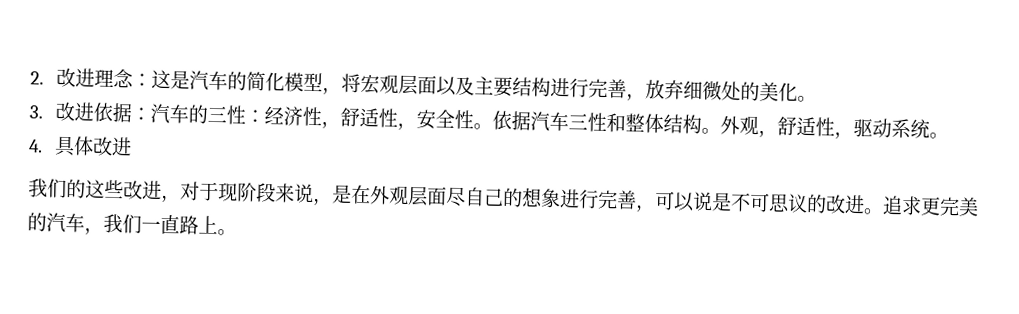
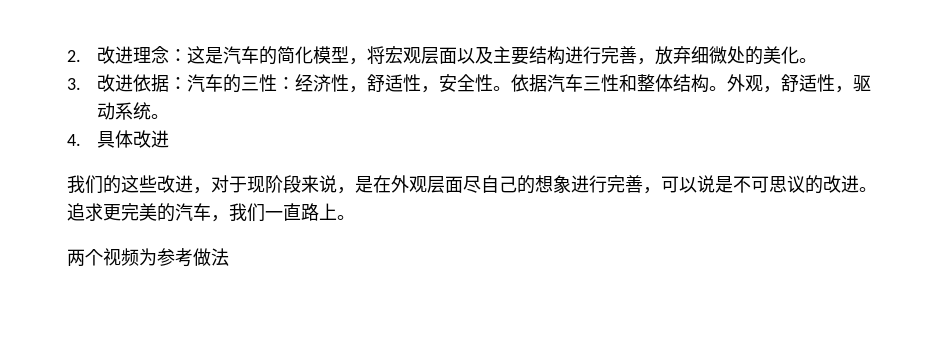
(237, 232) none -> [67,248,229,267] // 两个视频为参考做法

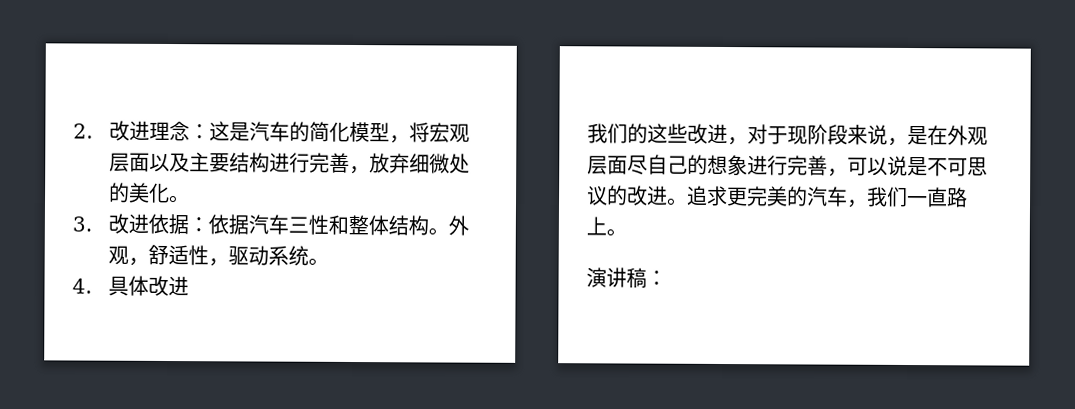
[187,74,512,93] 汽车的三性：经济性，舒适性，安全性。 -> (209, 225) none
[67,248,229,267] 两个视频为参考做法 -> [586,267,667,289] 演讲稿：

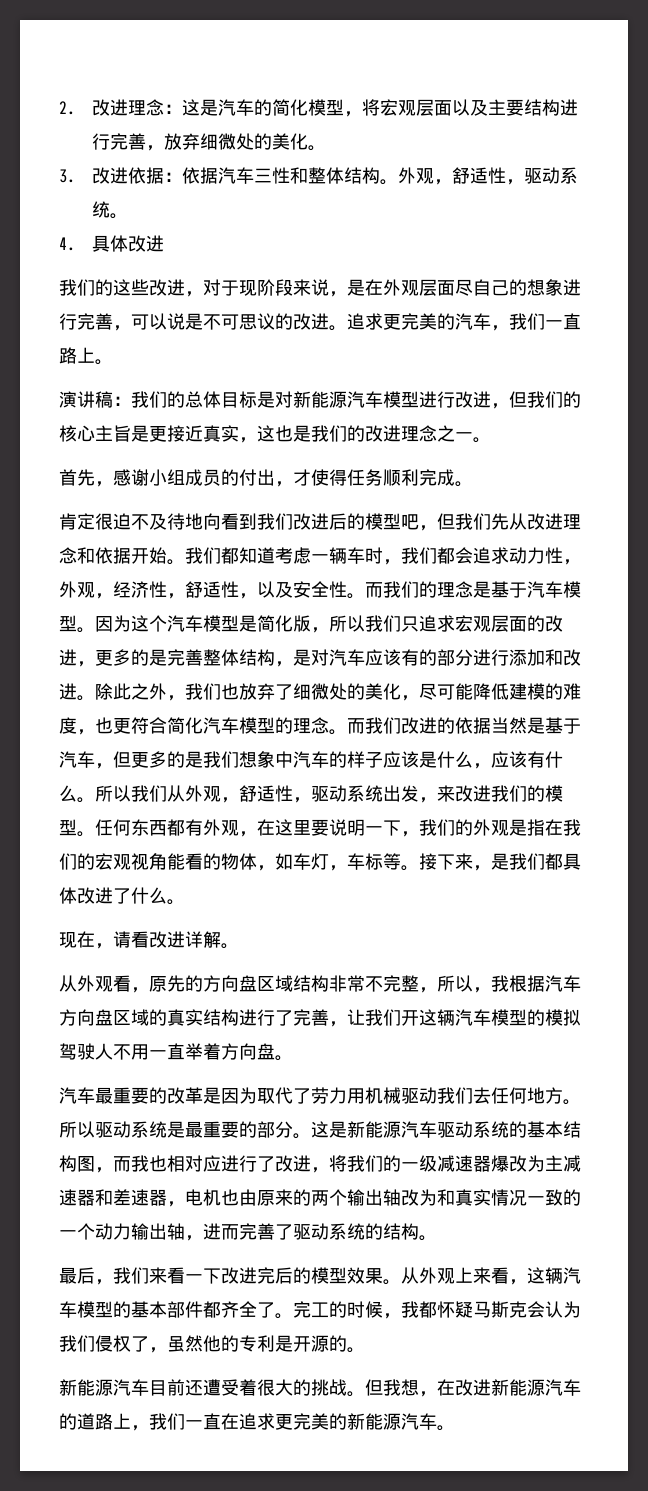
(667, 278) none -> [131,391,581,409] [59,425,491,443] [59,469,473,487] [59,513,581,531] [59,547,581,565] [59,581,581,599] [59,615,563,633] [59,649,581,667] [59,683,581,701] [59,717,581,735] [59,751,563,769] [59,785,563,803] [59,819,581,837] [59,853,581,871] [59,887,185,905] [59,931,239,949] [59,975,581,993] [59,1009,581,1027] [59,1043,293,1061] [59,1087,581,1105] [59,1121,581,1139] [59,1155,581,1173] [59,1189,581,1207] [59,1223,437,1241] [59,1267,581,1285] [59,1301,581,1319] [59,1335,365,1353] [59,1379,581,1397] [59,1413,455,1431] 我们的总体目标是对新能源汽车模型进行改进，但我们的核心主旨是更接近真实，这也是我们的改进理念之一。 // 首先，感谢小组成员的付出，才使得任务顺利完成。 // 肯定很迫不及待地向看到我们改进后的模型吧，但我们先从改进理念和依据开始。我们都知道考虑一辆车时，我们都会追求动力性，外观，经济性，舒适性，以及安全性。而我们的理念是基于汽车模型。因为这个汽车模型是简化版，所以我们只追求宏观层面的改进，更多的是完善整体结构，是对汽车应该有的部分进行添加和改进。除此之外，我们也放弃了细微处的美化，尽可能降低建模的难度，也更符合简化汽车模型的理念。而我们改进的依据当然是基于汽车，但更多的是我们想象中汽车的样子应该是什么，应该有什么。所以我们从外观，舒适性，驱动系统出发，来改进我们的模型。任何东西都有外观，在这里要说明一下，我们的外观是指在我们的宏观视角能看的物体，如车灯，车标等。接下来，是我们都具体改进了什么。 // 现在，请看改进详解。 // 从外观看，原先的方向盘区域结构非常不完整，所以，我根据汽车方向盘区域的真实结构进行了完善，让我们开这辆汽车模型的模拟驾驶人不用一直举着方向盘。 // 汽车最重要的改革是因为取代了劳力用机械驱动我们去任何地方。所以驱动系统是最重要的部分。这是新能源汽车驱动系统的基本结构图，而我也相对应进行了改进，将我们的一级减速器爆改为主减速器和差速器，电机也由原来的两个输出轴改为和真实情况一致的一个动力输出轴，进而完善了驱动系统的结构。 // 最后，我们来看一下改进完后的模型效果。从外观上来看，这辆汽车模型的基本部件都齐全了。完工的时候，我都怀疑马斯克会认为我们侵权了，虽然他的专利是开源的。 // 新能源汽车目前还遭受着很大的挑战。但我想，在改进新能源汽车的道路上，我们一直在追求更完美的新能源汽车。

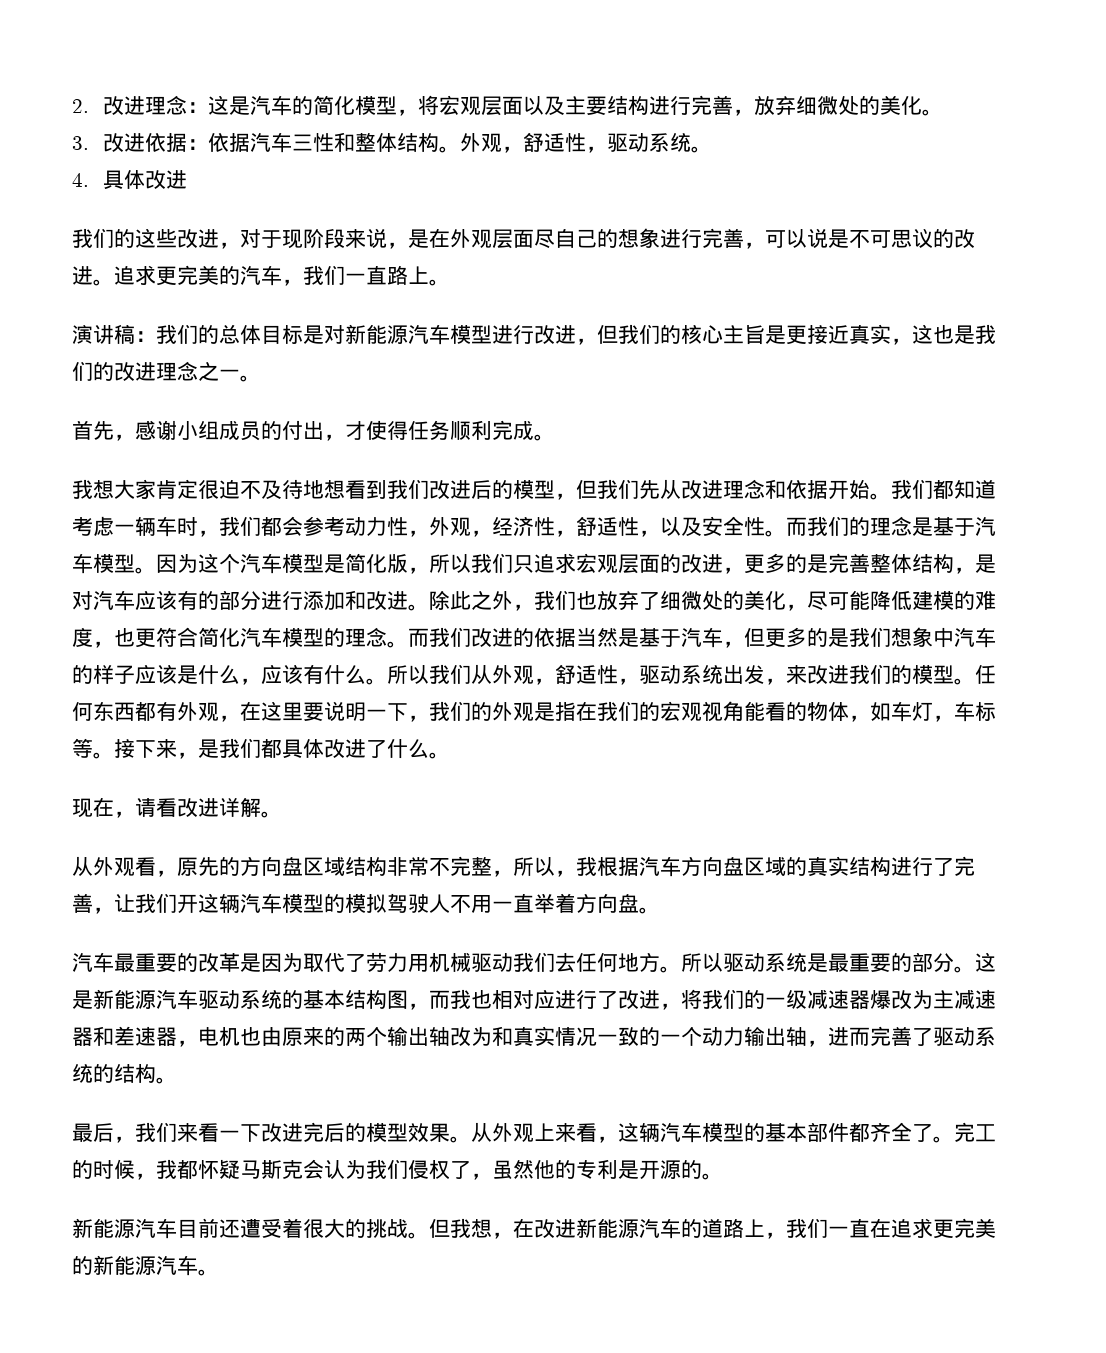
(473, 484) none -> [72,479,156,499] 我想大家
[203,513,221,530] 向 -> [324,480,345,499] 想
[401,514,419,530] 吧 -> (555, 489) none
[473,547,509,564] 追求 -> [303,516,345,536] 参考

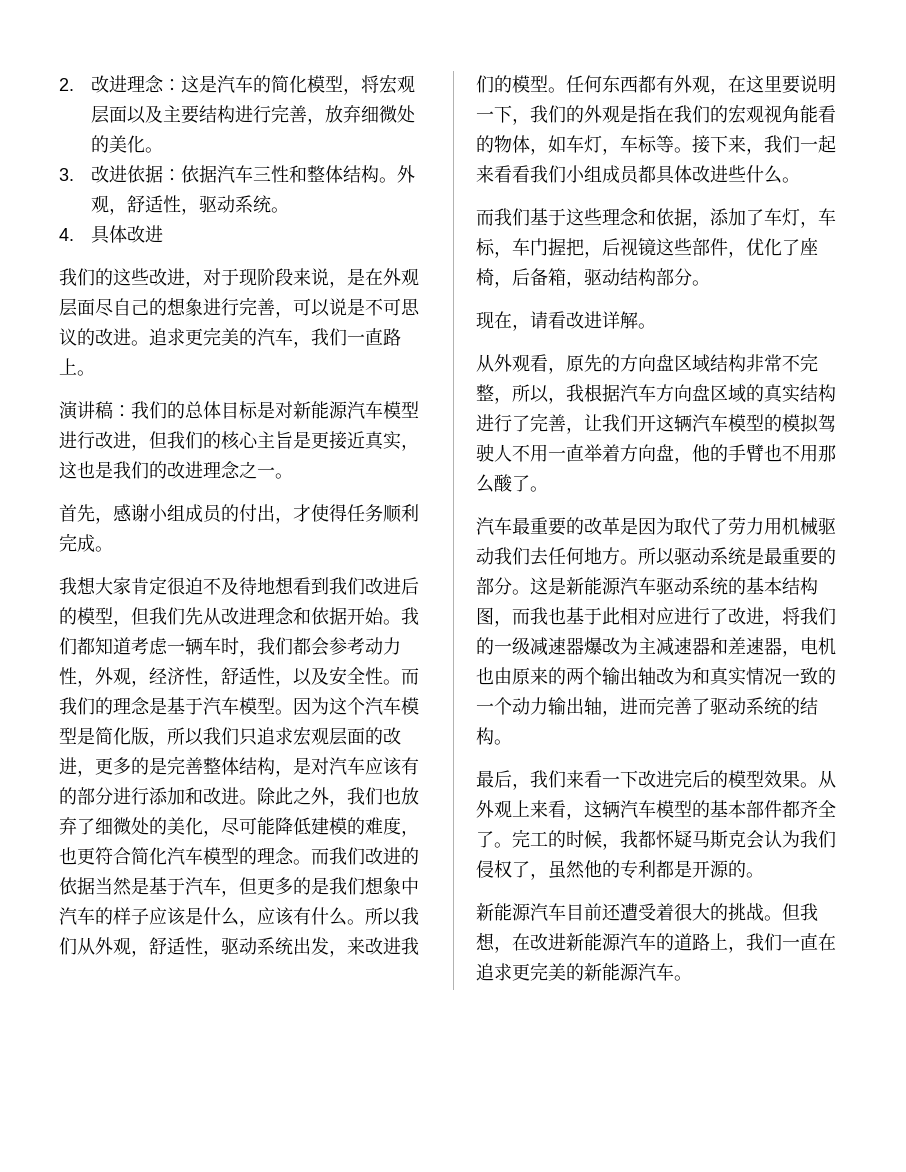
[198,738,261,758] 是我们 -> [764,135,836,153] [476,165,640,184] 我们一起来看看我们小组成员
[366,739,450,759] 了什么。 -> [728,165,800,184] [476,208,836,228] [476,238,818,258] [476,268,710,288] 些什么。 // 而我们基于这些理念和依据，添加了车灯，车标，车门握把，后视镜这些部件，优化了座椅，后备箱，驱动结构部分。
(639, 903) none -> [674,444,836,464] [476,474,530,493] ，他的手臂也不用那么酸了
(492, 999) none -> [566,607,620,625] 基于此
(618, 1169) none -> [656,860,674,878] 都

